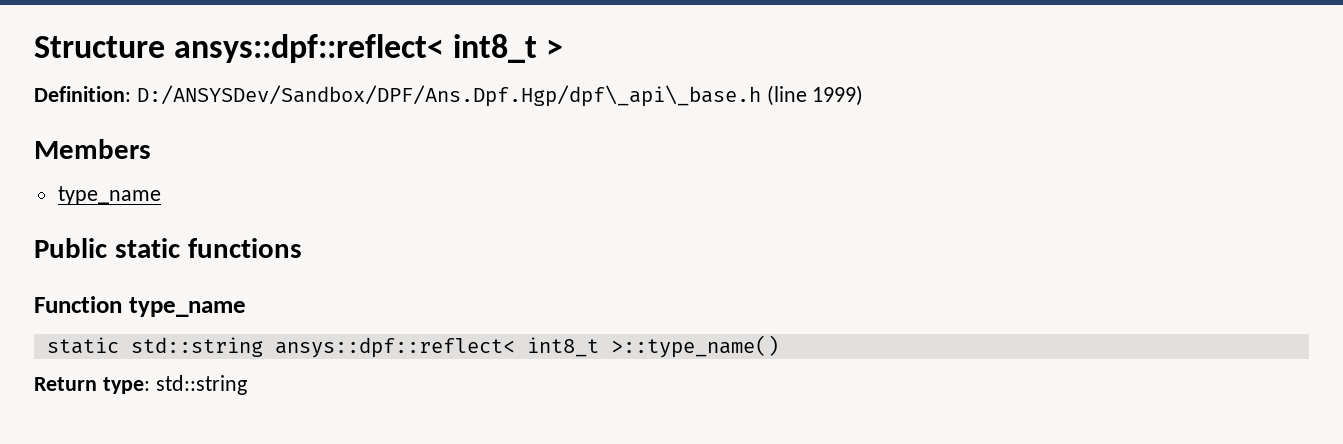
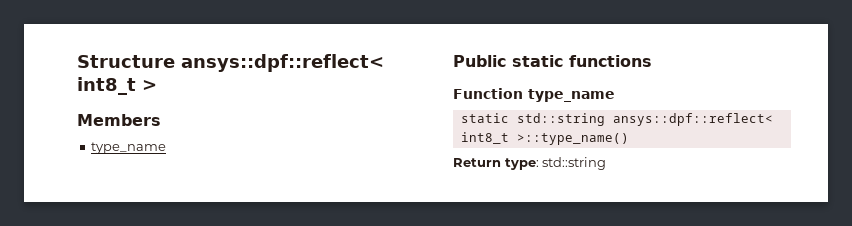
[34,85,864,107] // Definition: D:/ANSYSDev/Sandbox/DPF/Ans.Dpf.Hgp/dpf\_api\_base.h (line 1999) -> (157, 85) none

